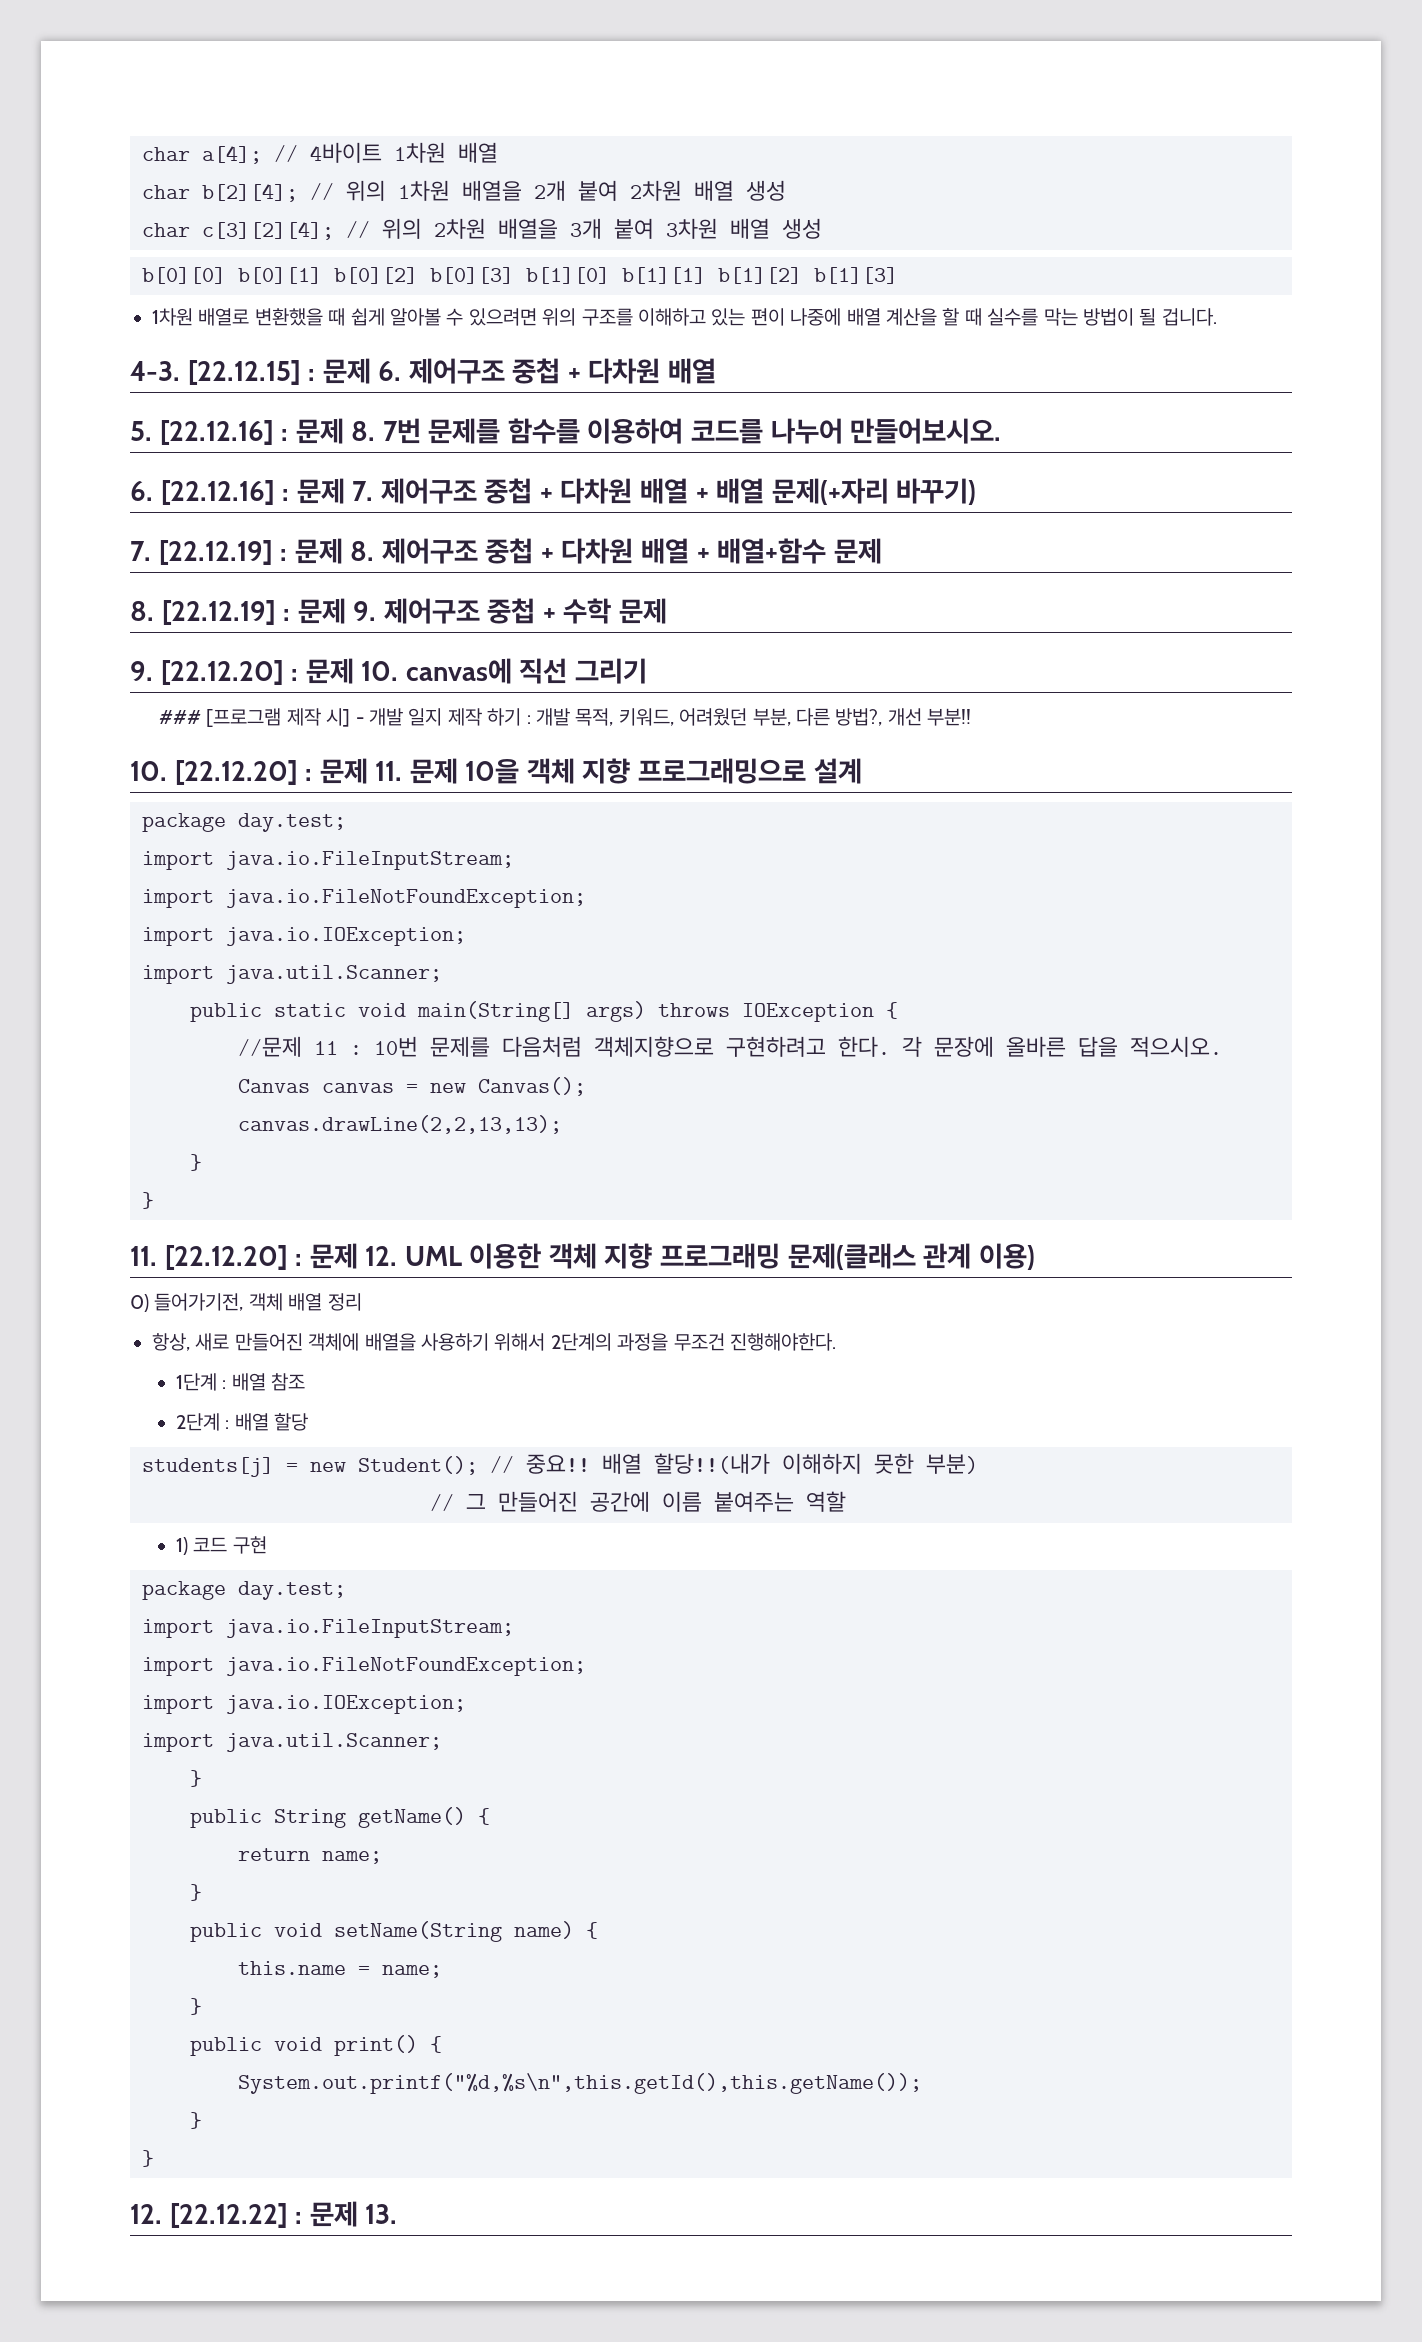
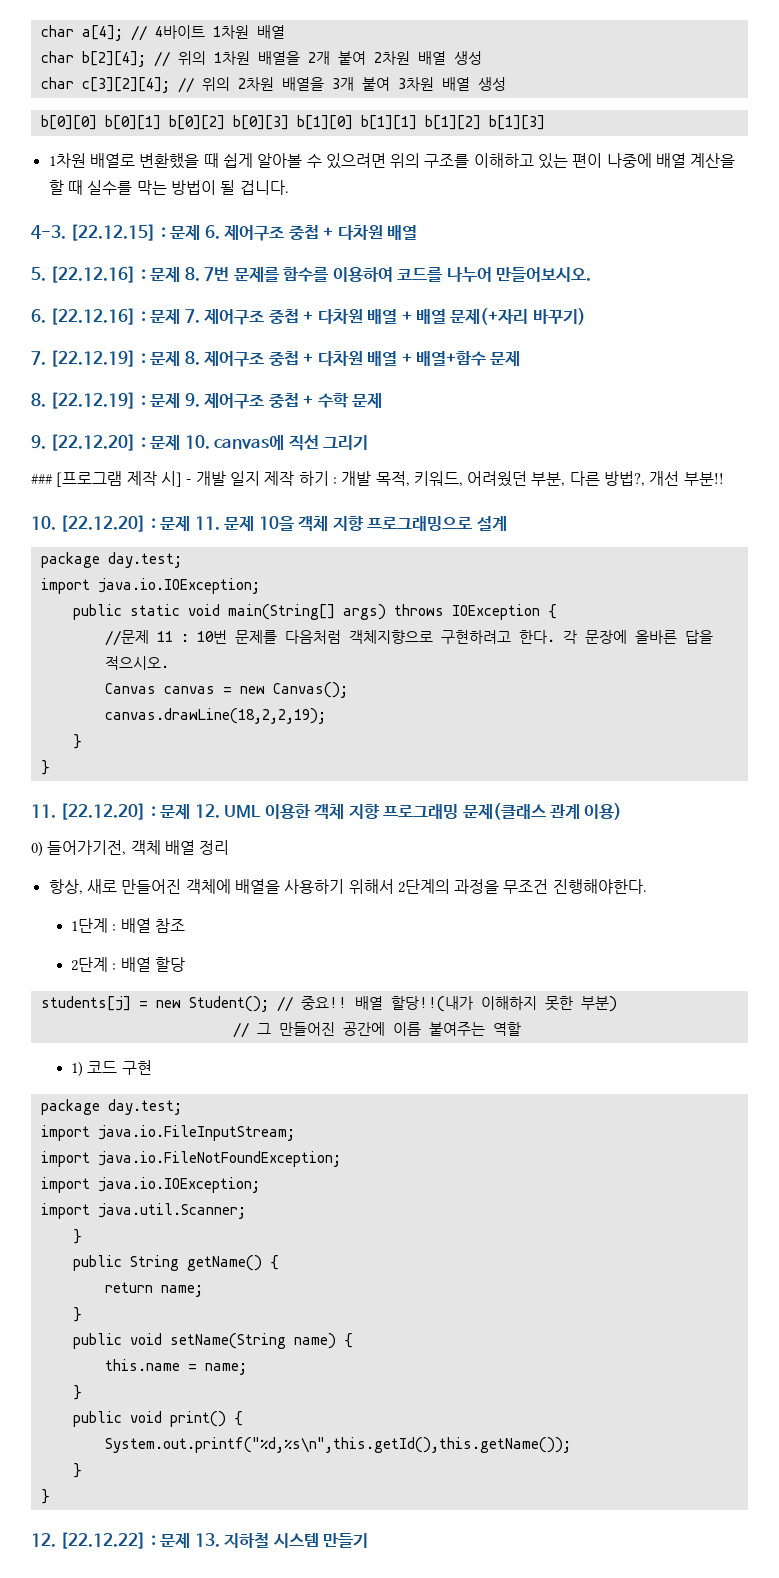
[142,851,514,870] [142,889,586,908] [142,927,466,946] [142,965,442,984] // import java.io.FileInputStream; // import java.io.FileNotFoundException; // import java.io.IOException; // import java.util.Scanner; -> [40,578,260,594] // import java.io.IOException;
[238,1115,562,1134] canvas.drawLine(2,2,13,13); -> [104,708,326,724] canvas.drawLine(18,2,2,19);
(398, 2214) none -> [224,1533,369,1548] 지하철 시스템 만들기

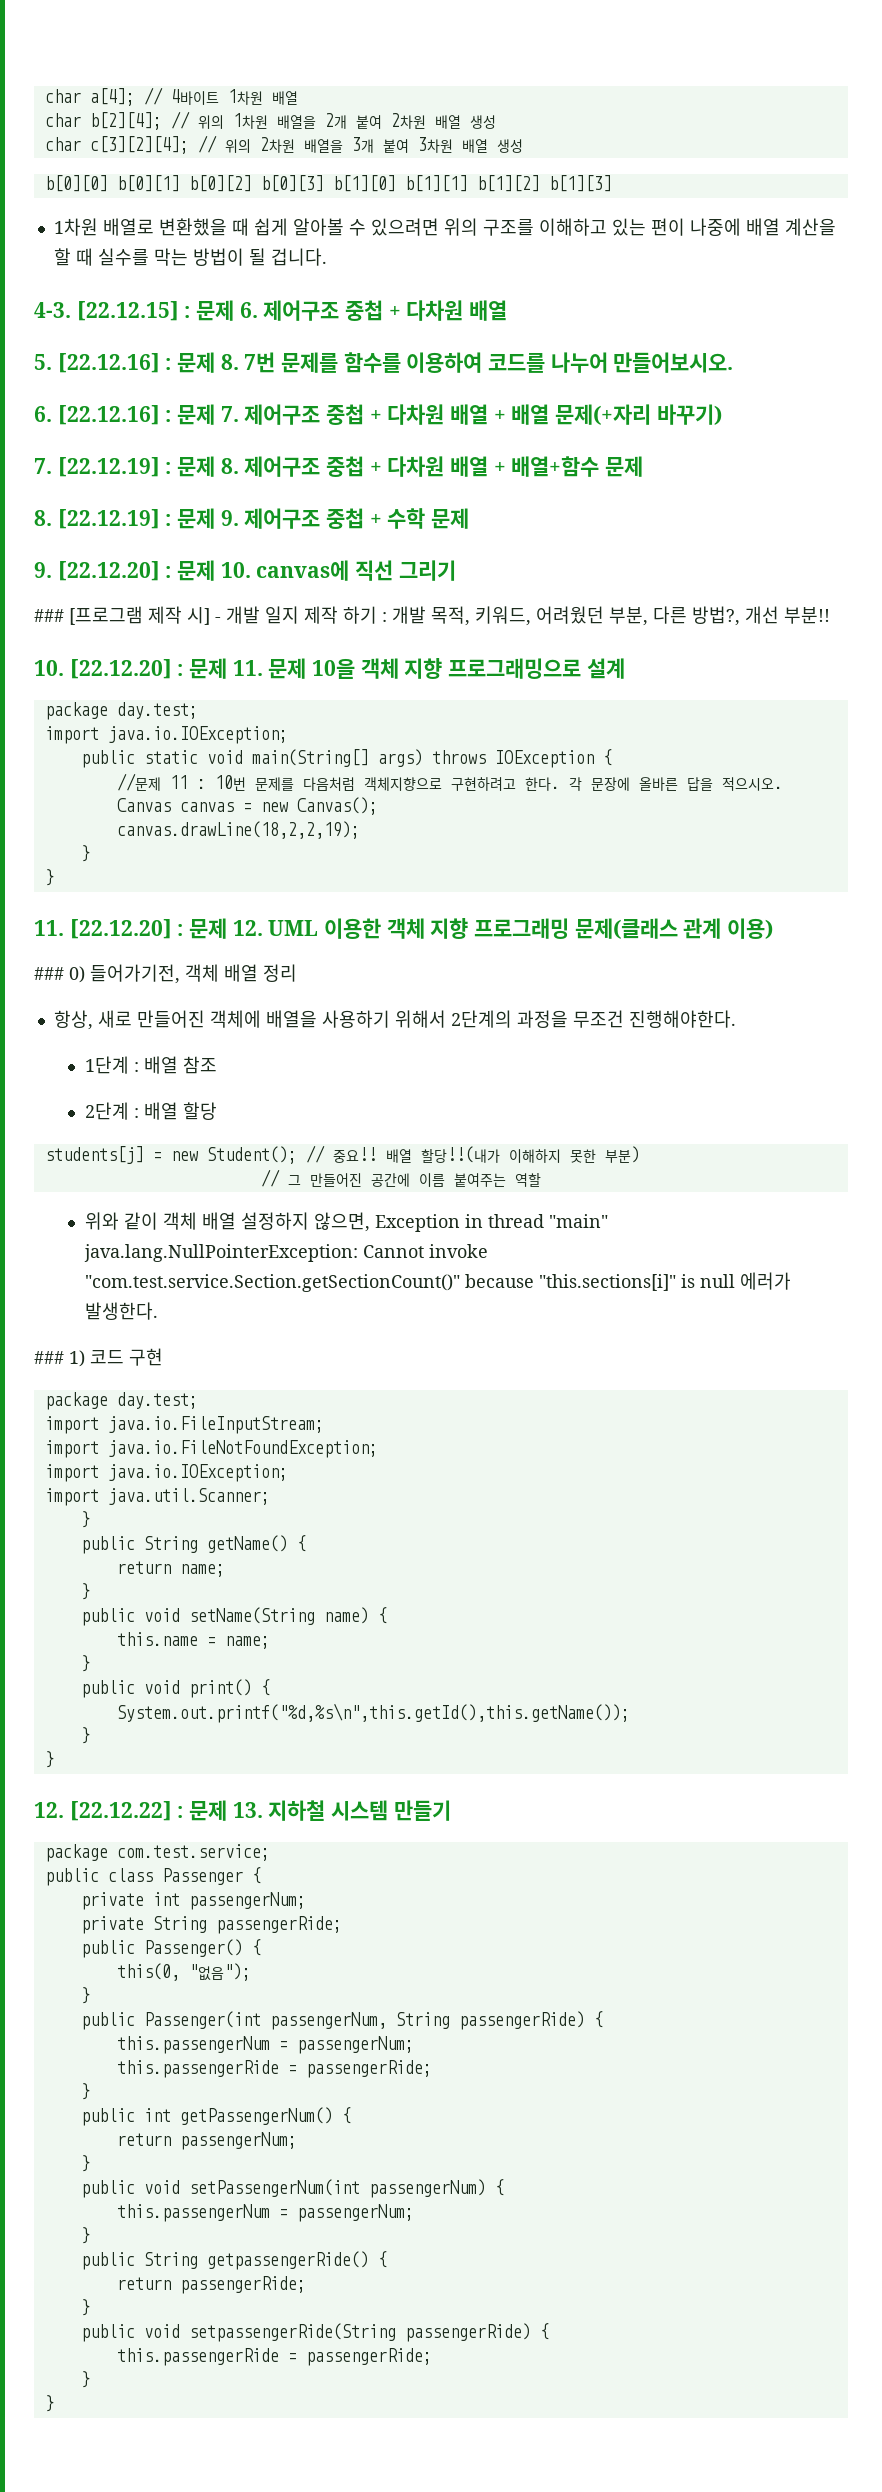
(623, 811) none -> [34,967,64,980] ###
(521, 1029) none -> [84,1212,608,1232] [83,1244,488,1262] [84,1272,791,1292] [84,1302,158,1320] [34,1351,64,1364] 위와 같이 객체 배열 설정하지 않으면, Exception in thread "main" java.lang.NullPointerException: Cannot invoke "com.test.service.Section.getSectionCount()" because "this.sections[i]" is null 에러가 발생한다. // ###
(369, 1540) none -> [44,1844,270,1862] [44,1867,261,1886] [80,1892,306,1910] [80,1916,342,1934] [80,1939,261,1958] [116,1963,251,1981] [80,1987,90,2004] [80,2011,603,2030] [116,2036,414,2054] [116,2060,432,2078] [80,2083,90,2100] [80,2107,351,2126] [116,2132,297,2150] [80,2155,90,2172] [80,2179,504,2198] [116,2204,414,2222] [80,2227,90,2244] [80,2251,387,2270] [116,2276,306,2294] [80,2299,90,2316] [80,2323,549,2342] [116,2348,432,2366] [80,2371,90,2388] [44,2395,54,2412] // package com.test.service; // public class Passenger { // private int passengerNum; // private String passengerRide; // public Passenger() { // this(0, "없음"); // } // public Passenger(int passengerNum, String passengerRide) { // this.passengerNum = passengerNum; // this.passengerRide = passengerRide; // } // public int getPassengerNum() { // return passengerNum; // } // public void setPassengerNum(int passengerNum) { // this.passengerNum = passengerNum; // } // public String getpassengerRide() { // return passengerRide; // } // public void setpassengerRide(String passengerRide) { // this.passengerRide = passengerRide; // } // }

